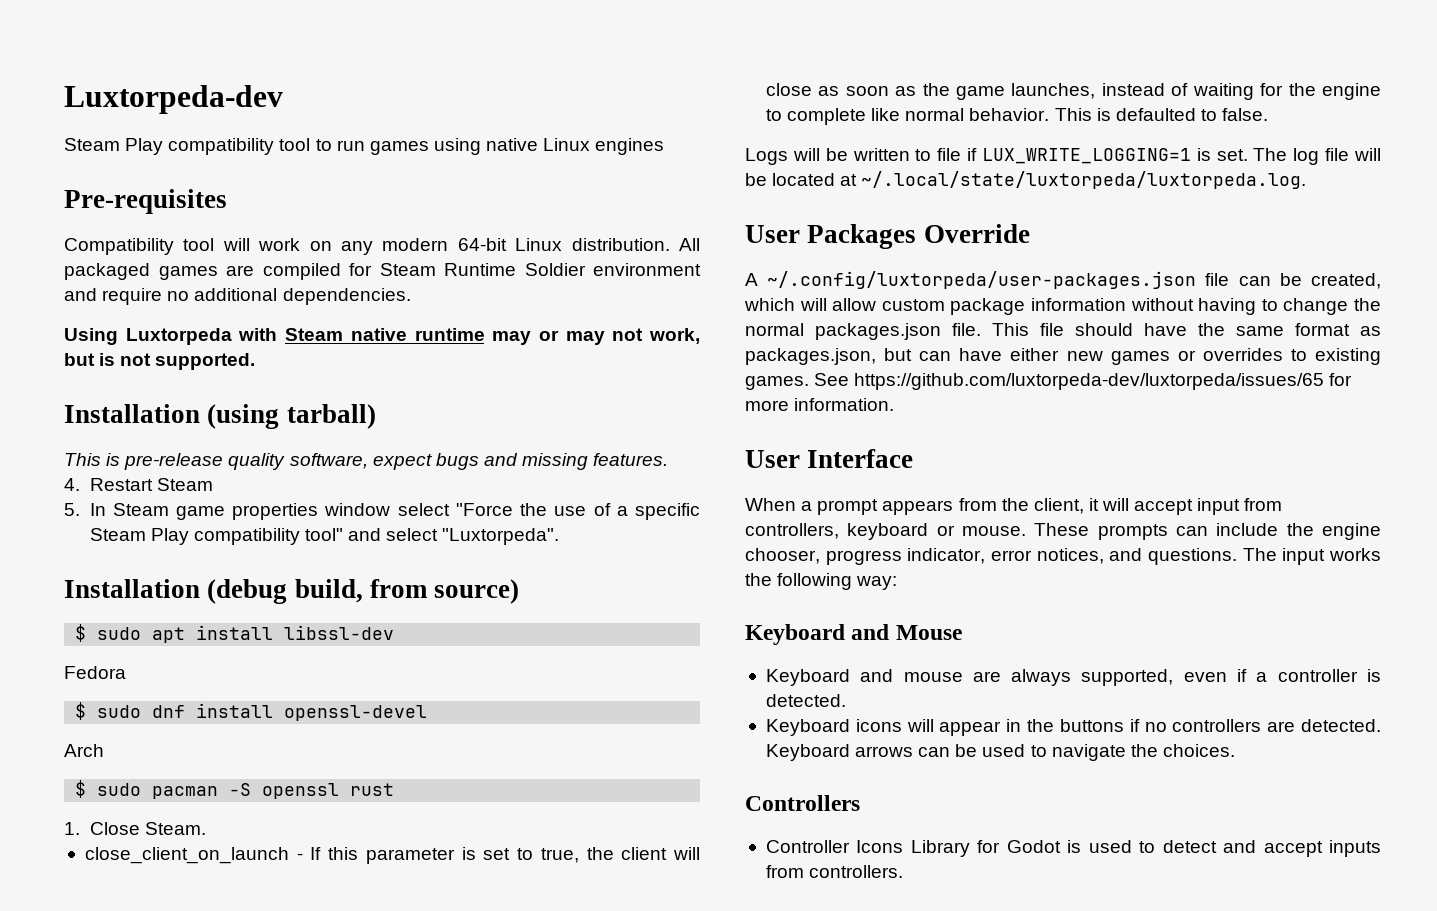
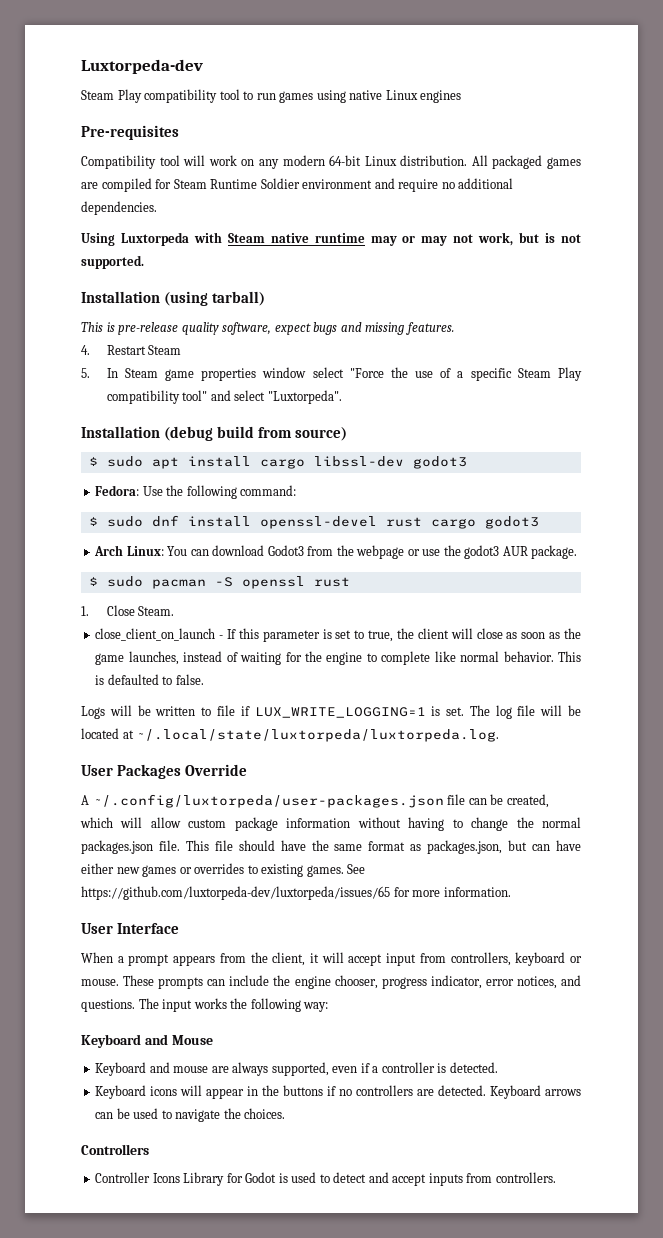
[294,579,363,603] build, -> [217,426,255,438] build
(274, 632) none -> [259,458,305,469] cargo
[64,666,126,679] // Fedora -> [412,456,467,469] [95,485,297,499] godot3 // Fedora: Use the following command:
[64,744,104,757] // Arch -> [385,516,539,529] [94,545,578,559] rust cargo godot3 // Arch Linux: You can download Godot3 from the webpage or use the godot3 AUR package.

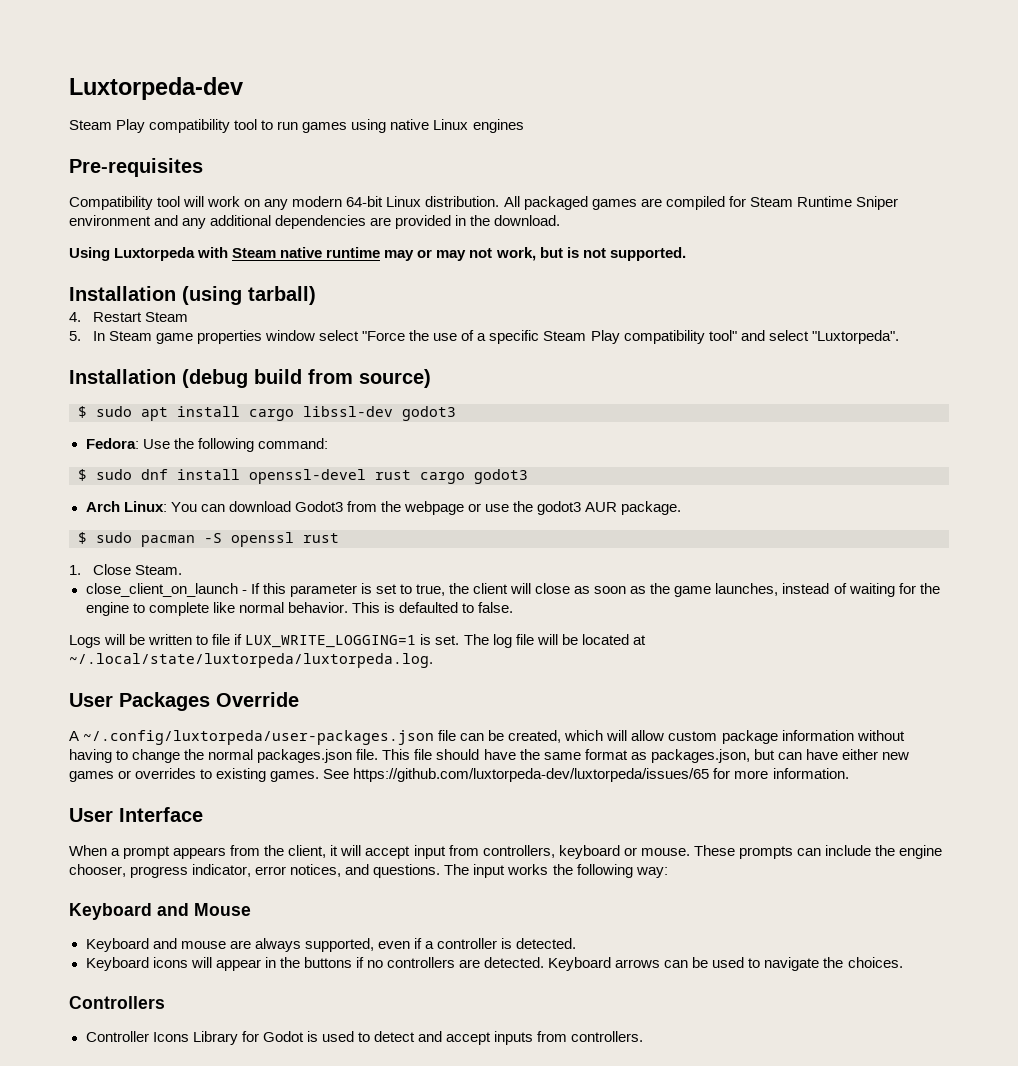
[260,178,300,189] Soldier -> [855,196,898,210] Sniper
[398,178,514,192] [81,201,157,215] require no additional dependencies. -> [182,215,561,229] any additional dependencies are provided in the download.
[81,322,454,335] // This is pre-release quality software, expect bugs and missing features. -> (316, 295) none

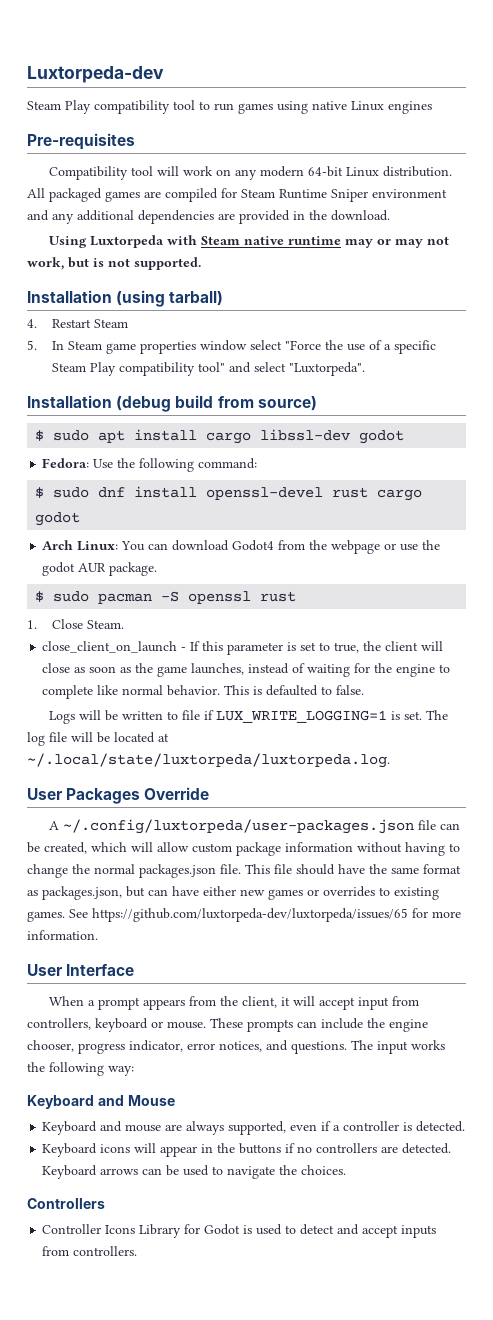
[402,406,456,421] godot3 -> [359,430,405,444] godot
[474,469,528,484] godot3 -> [35,512,81,526] godot
[294,501,343,512] Godot3 -> [232,540,275,551] Godot4
[537,501,582,515] godot3 -> [42,562,76,576] godot

